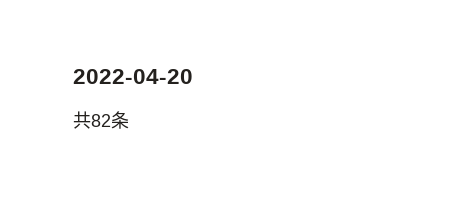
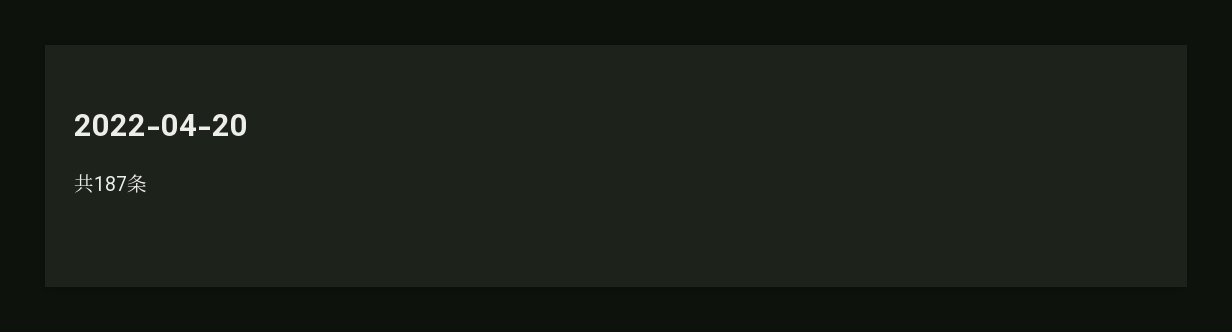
[91,114,111,127] 82 -> [94,176,127,191] 187

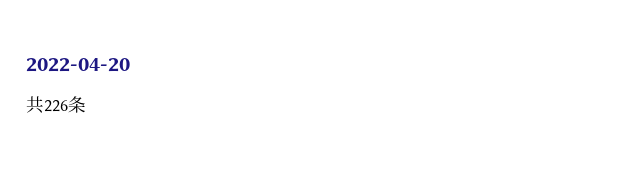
[94,176,127,191] 187 -> [44,100,68,112] 226

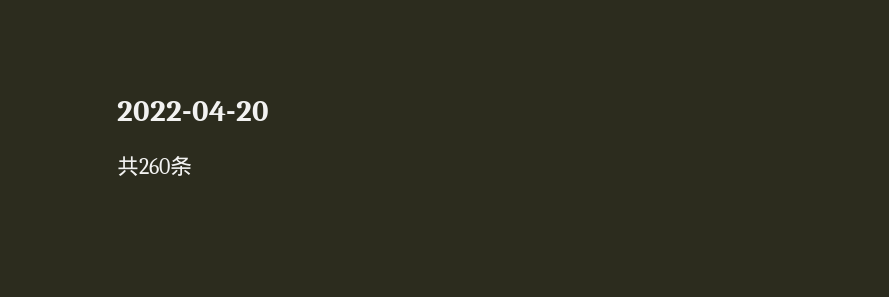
[44,100,68,112] 226 -> [139,158,170,174] 260

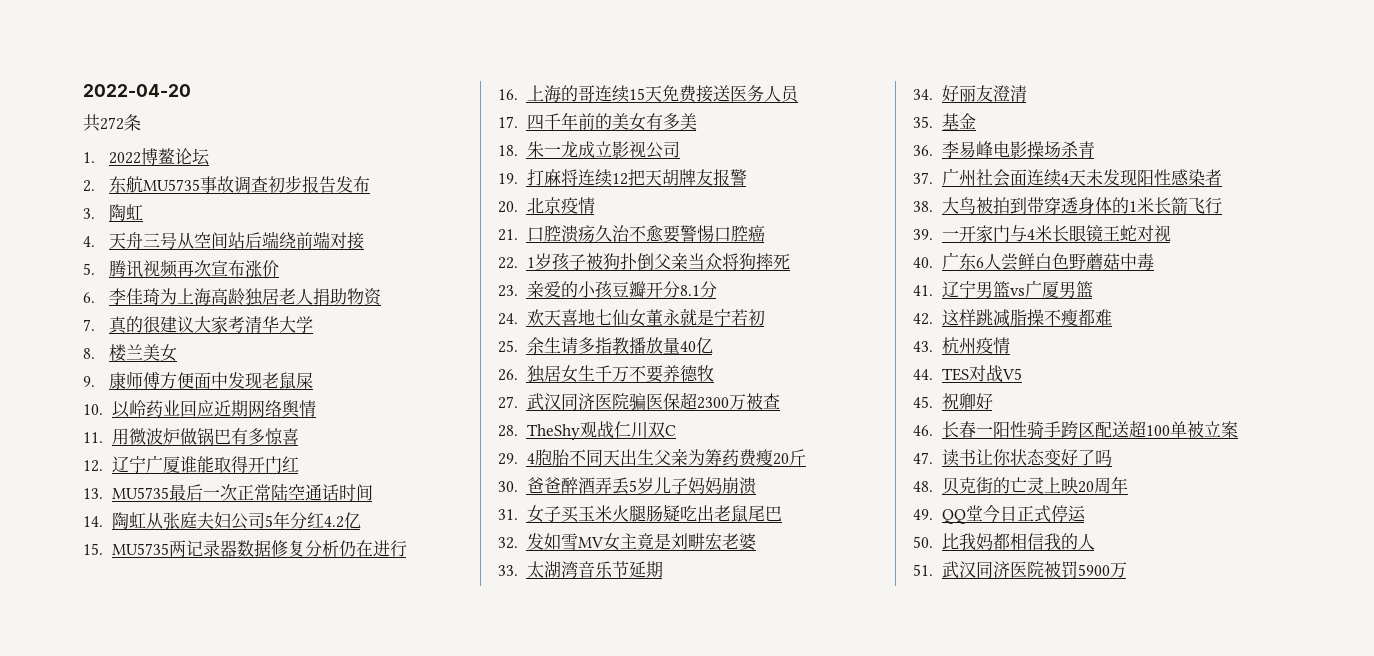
[139,158,170,174] 260 -> [100,117,124,130] 272
(192, 166) none -> [83,148,211,166] [83,175,371,194] [83,204,144,221] [83,231,365,250] [83,260,280,278] [83,288,383,306] [83,316,314,334] [83,344,178,362] [83,371,314,389] [83,400,316,418] [83,428,299,445] [83,455,299,473] [83,483,373,501] [83,511,361,530] [83,540,407,557] [498,85,800,103] [498,112,697,131] [498,141,680,159] [498,169,747,187] [498,197,595,214] [498,225,765,243] [498,252,790,271] [498,280,717,299] [498,308,765,327] [498,337,713,355] [498,365,714,383] [498,392,780,411] [498,421,676,440] [498,448,806,467] [498,477,756,495] [498,504,782,523] [498,533,756,551] [498,561,663,578] [913,85,1027,102] [913,113,976,130] [913,141,1095,158] [913,168,1222,187] [913,197,1222,214] [913,224,1171,243] [913,252,1154,271] [913,280,1093,298] [913,309,1112,327] [913,337,1010,354] [913,365,1022,383] [913,393,993,410] [913,420,1238,438] [913,449,1112,467] [913,476,1128,495] [913,504,1086,524] [913,533,1095,550] [913,561,1127,579] // 1. 2022博鳌论坛 // 2.东航MU5735事故调查初步报告发布 // 3.陶虹 // 4.天舟三号从空间站后端绕前端对接 // 5.腾讯视频再次宣布涨价 // 6.李佳琦为上海高龄独居老人捐助物资 // 7.真的很建议大家考清华大学 // 8.楼兰美女 // 9.康师傅方便面中发现老鼠屎 // 10.以岭药业回应近期网络舆情 // 11.用微波炉做锅巴有多惊喜 // 12.辽宁广厦谁能取得开门红 // 13. MU5735最后一次正常陆空通话时间 // 14.陶虹从张庭夫妇公司5年分红4.2亿 // 15. MU5735两记录器数据修复分析仍在进行 // 16.上海的哥连续15天免费接送医务人员 // 17.四千年前的美女有多美 // 18.朱一龙成立影视公司 // 19.打麻将连续12把天胡牌友报警 // 20.北京疫情 // 21.口腔溃疡久治不愈要警惕口腔癌 // 22. 1岁孩子被狗扑倒父亲当众将狗摔死 // 23.亲爱的小孩豆瓣开分8.1分 // 24.欢天喜地七仙女董永就是宁若初 // 25.余生请多指教播放量40亿 // 26.独居女生千万不要养德牧 // 27.武汉同济医院骗医保超2300万被查 // 28. TheShy观战仁川双C // 29. 4胞胎不同天出生父亲为筹药费瘦20斤 // 30.爸爸醉酒弄丢5岁儿子妈妈崩溃 // 31.女子买玉米火腿肠疑吃出老鼠尾巴 // 32.发如雪MV女主竟是刘畊宏老婆 // 33.太湖湾音乐节延期 // 34.好丽友澄清 // 35.基金 // 36.李易峰电影操场杀青 // 37.广州社会面连续4天未发现阳性感染者 // 38.大鸟被拍到带穿透身体的1米长箭飞行 // 39.一开家门与4米长眼镜王蛇对视 // 40.广东6人尝鲜白色野蘑菇中毒 // 41.辽宁男篮vs广厦男篮 // 42.这样跳减脂操不瘦都难 // 43.杭州疫情 // 44. TES对战V5 // 45.祝卿好 // 46.长春一阳性骑手跨区配送超100单被立案 // 47.读书让你状态变好了吗 // 48.贝克街的亡灵上映20周年 // 49. QQ堂今日正式停运 // 50.比我妈都相信我的人 // 51.武汉同济医院被罚5900万

